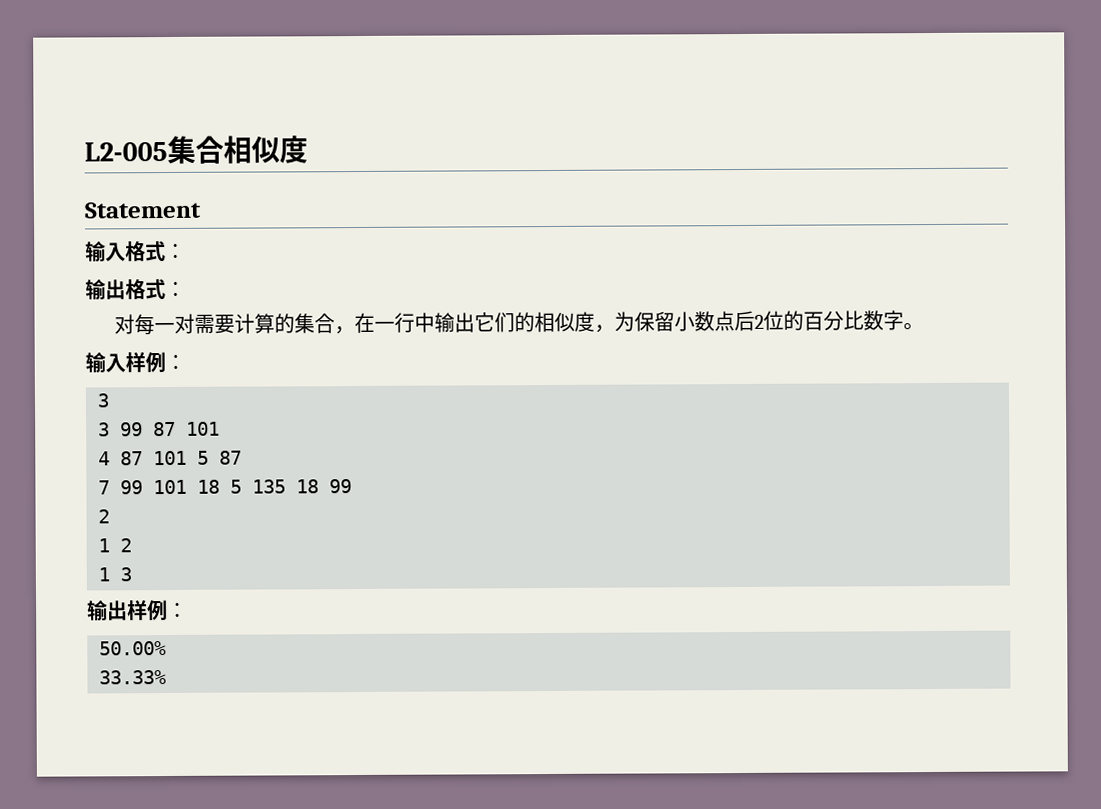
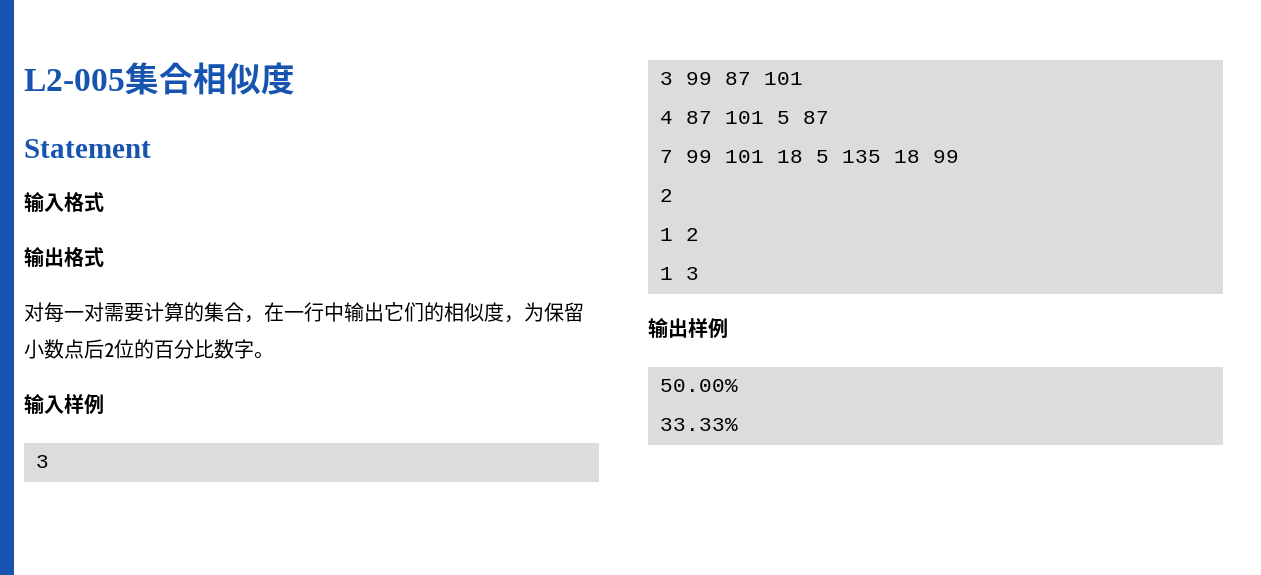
[165,243,186,260] ： -> (104, 202) none
[165,281,186,298] ： -> (104, 257) none
[165,354,186,371] ： -> (104, 404) none
[167,602,188,619] ： -> (728, 328) none

